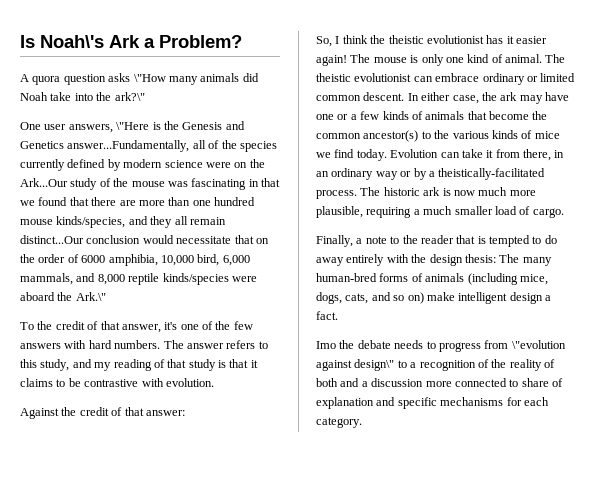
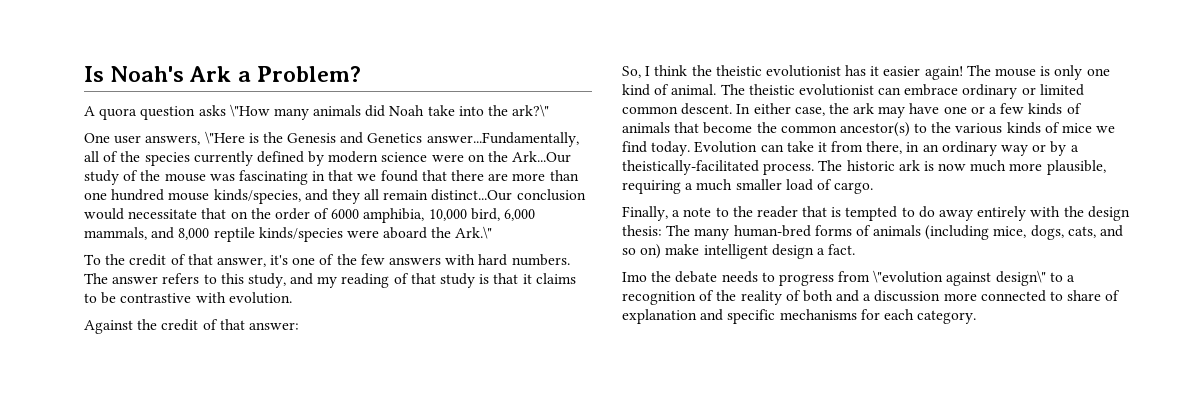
[40,35,104,48] Noah\'s -> [110,66,185,82] Noah's

